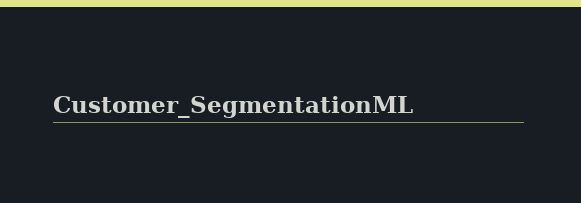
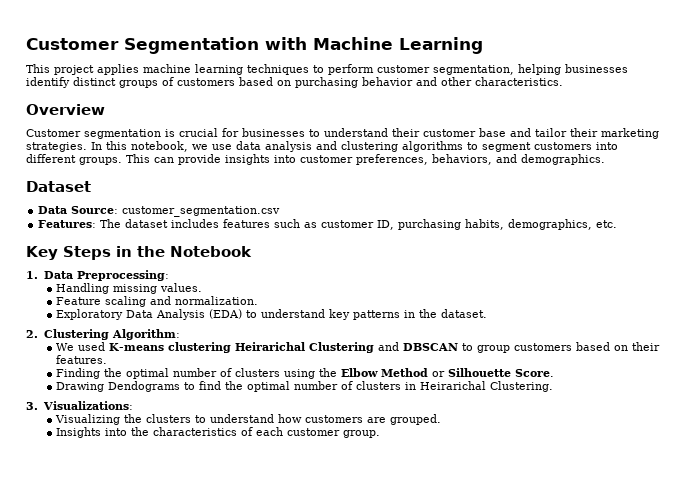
[53,96,413,118] Customer_SegmentationML -> [26,37,483,54] [26,64,628,75] [26,77,563,88] [26,104,105,115] [26,128,659,139] [26,141,618,152] [26,154,605,165] [26,181,91,192] [38,206,281,217] [38,219,618,230] [26,246,252,260] [26,270,170,281] [56,283,203,294] [56,296,259,307] [56,309,488,320] [26,329,181,340] [56,342,661,353] [56,355,108,364] [56,368,555,379] [56,381,554,392] [26,401,134,410] [55,414,442,425] [56,427,381,438] Customer Segmentation with Machine Learning // This project applies machine learning techniques to perform customer segmentation, helping businesses identify distinct groups of customers based on purchasing behavior and other characteristics. // Overview // Customer segmentation is crucial for businesses to understand their customer base and tailor their marketing strategies. In this notebook, we use data analysis and clustering algorithms to segment customers into different groups. This can provide insights into customer preferences, behaviors, and demographics. // Dataset // Data Source: customer_segmentation.csv // Features: The dataset includes features such as customer ID, purchasing habits, demographics, etc. // Key Steps in the Notebook // 1. Data Preprocessing: // Handling missing values. // Feature scaling and normalization. // Exploratory Data Analysis (EDA) to understand key patterns in the dataset. // 2. Clustering Algorithm: // We used K-means clustering Heirarichal Clustering and DBSCAN to group customers based on their features. // Finding the optimal number of clusters using the Elbow Method or Silhouette Score. // Drawing Dendograms to find the optimal number of clusters in Heirarichal Clustering. // 3. Visualizations: // Visualizing the clusters to understand how customers are grouped. // Insights into the characteristics of each customer group.

